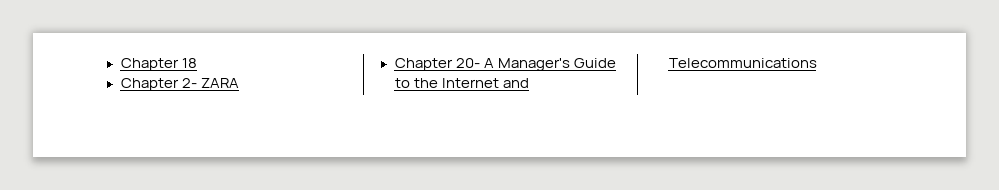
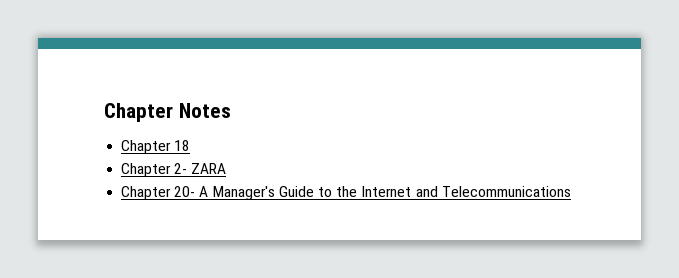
[120,58,179,71] Chapter -> [104,103,231,122] [121,140,172,154] Chapter Notes // Chapter

